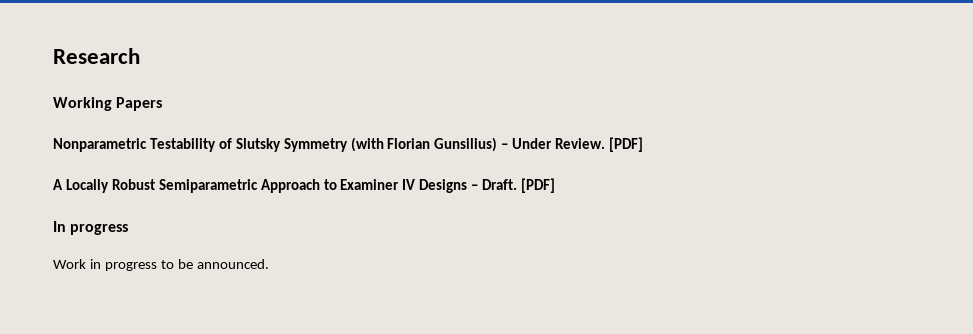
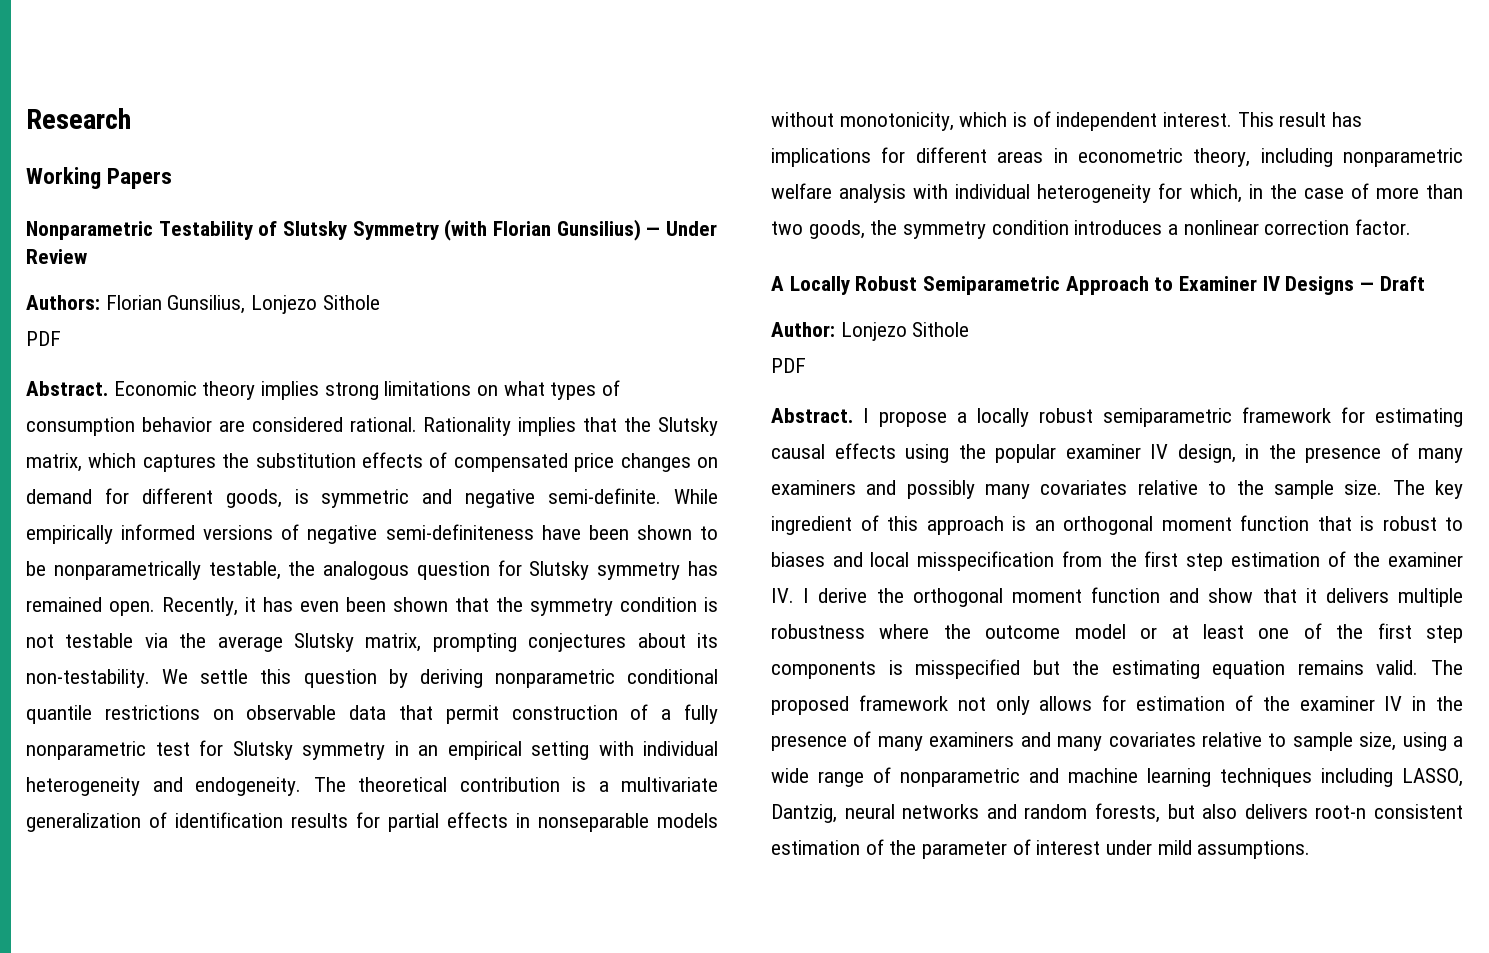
[501,137,644,152] – Under Review. [PDF] -> [646,221,718,236] [26,249,87,264] [26,295,380,314] [26,331,61,346] [26,380,621,400] [26,417,719,436] [26,452,718,472] [26,488,719,508] [26,524,718,544] [26,560,718,580] [26,597,718,616] [26,633,718,652] [26,669,718,688] [26,704,718,724] [26,740,718,760] [26,777,718,796] [26,812,718,832] [771,111,1363,131] [771,147,1463,167] [771,183,1463,203] [771,219,1412,239] — Under Review // Authors: Florian Gunsilius, Lonjezo Sithole // PDF // Abstract. Economic theory implies strong limitations on what types of consumption behavior are considered rational. Rationality implies that the Slutsky matrix, which captures the substitution effects of compensated price changes on demand for different goods, is symmetric and negative semi-definite. While empirically informed versions of negative semi-definiteness have been shown to be nonparametrically testable, the analogous question for Slutsky symmetry has remained open. Recently, it has even been shown that the symmetry condition is not testable via the average Slutsky matrix, prompting conjectures about its non-testability. We settle this question by deriving nonparametric conditional quantile restrictions on observable data that permit construction of a fully nonparametric test for Slutsky symmetry in an empirical setting with individual heterogeneity and endogeneity. The theoretical contribution is a multivariate generalization of identification results for partial effects in nonseparable models without monotonicity, which is of independent interest. This result has implications for different areas in econometric theory, including nonparametric welfare analysis with individual heterogeneity for which, in the case of more than two goods, the symmetry condition introduces a nonlinear correction factor.
[471,178,556,193] [53,221,129,235] [53,259,269,271] – Draft. [PDF] // In progress // Work in progress to be announced. -> [1360,276,1425,291] [771,322,970,341] [771,358,806,373] [771,407,1463,427] [771,443,1463,463] [771,480,1463,499] [771,515,1463,535] [771,551,1463,571] [771,587,1463,607] [771,623,1463,643] [771,659,1463,679] [771,695,1463,715] [771,731,1463,751] [771,767,1463,787] [771,803,1463,823] [771,839,1311,859] — Draft // Author: Lonjezo Sithole // PDF // Abstract. I propose a locally robust semiparametric framework for estimating causal effects using the popular examiner IV design, in the presence of many examiners and possibly many covariates relative to the sample size. The key ingredient of this approach is an orthogonal moment function that is robust to biases and local misspecification from the first step estimation of the examiner IV. I derive the orthogonal moment function and show that it delivers multiple robustness where the outcome model or at least one of the first step components is misspecified but the estimating equation remains valid. The proposed framework not only allows for estimation of the examiner IV in the presence of many examiners and many covariates relative to sample size, using a wide range of nonparametric and machine learning techniques including LASSO, Dantzig, neural networks and random forests, but also delivers root-n consistent estimation of the parameter of interest under mild assumptions.

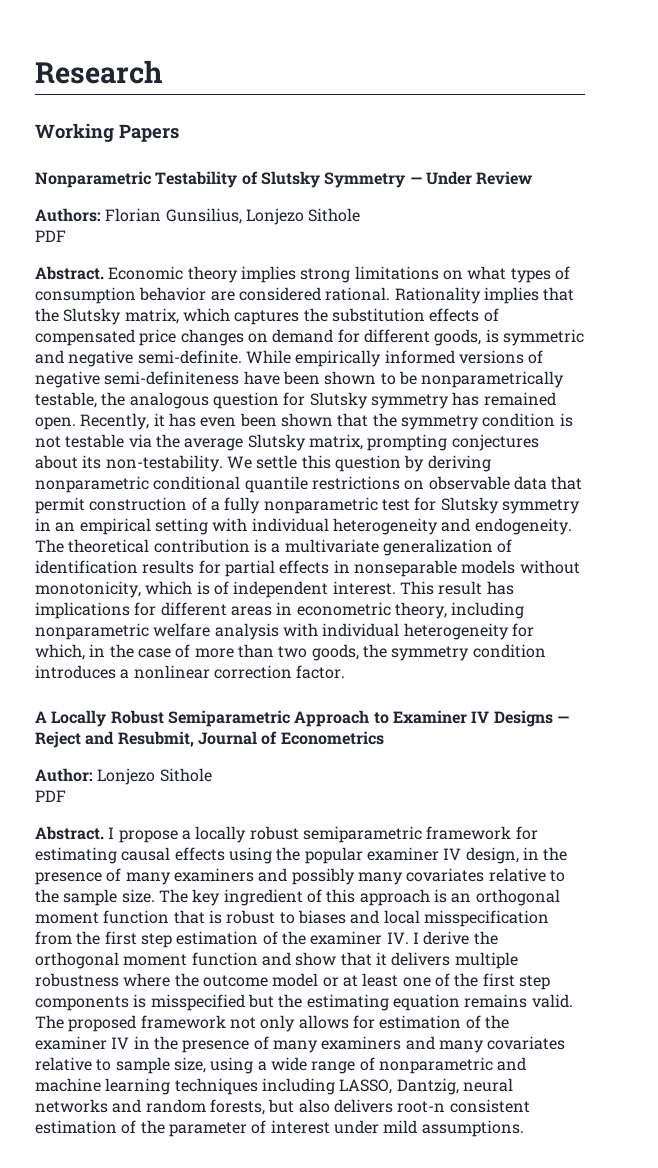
[444,219,641,241] (with Florian Gunsilius) -> (406, 180) none
[1379,276,1425,291] Draft -> [35,731,384,748] Reject and Resubmit, Journal of Econometrics

